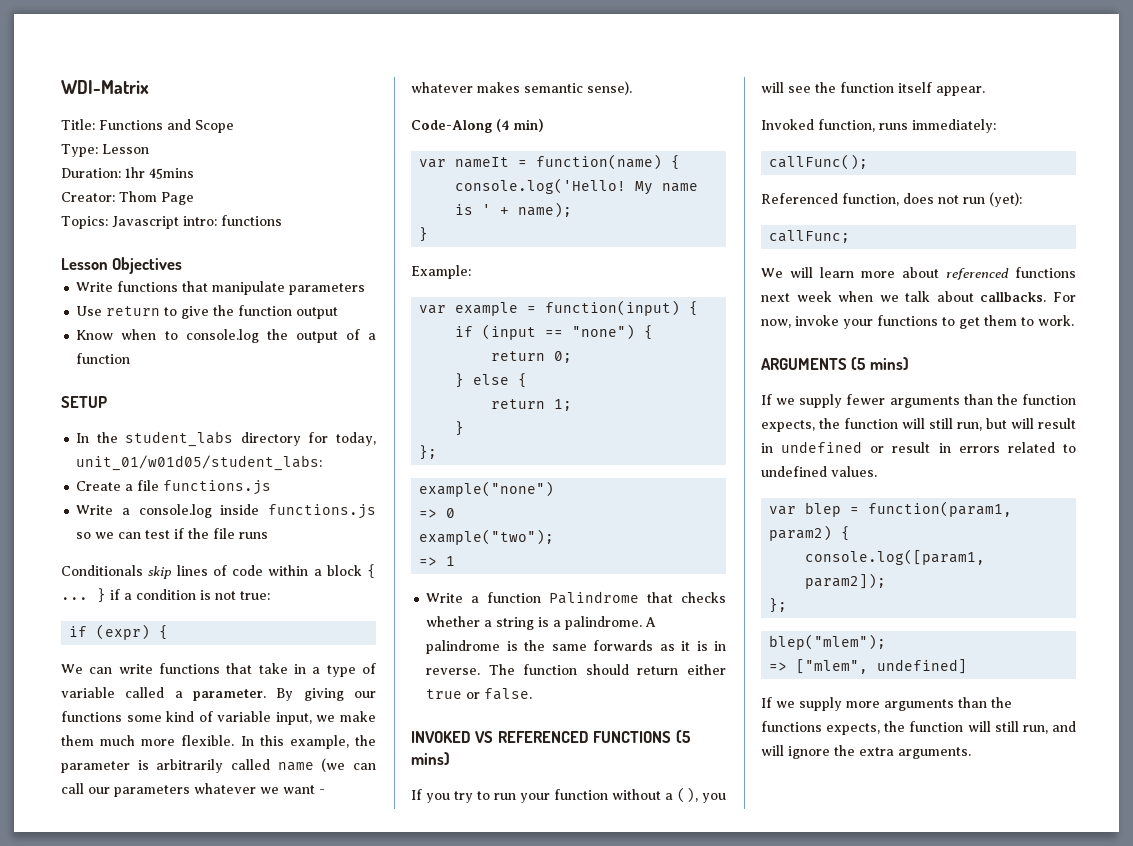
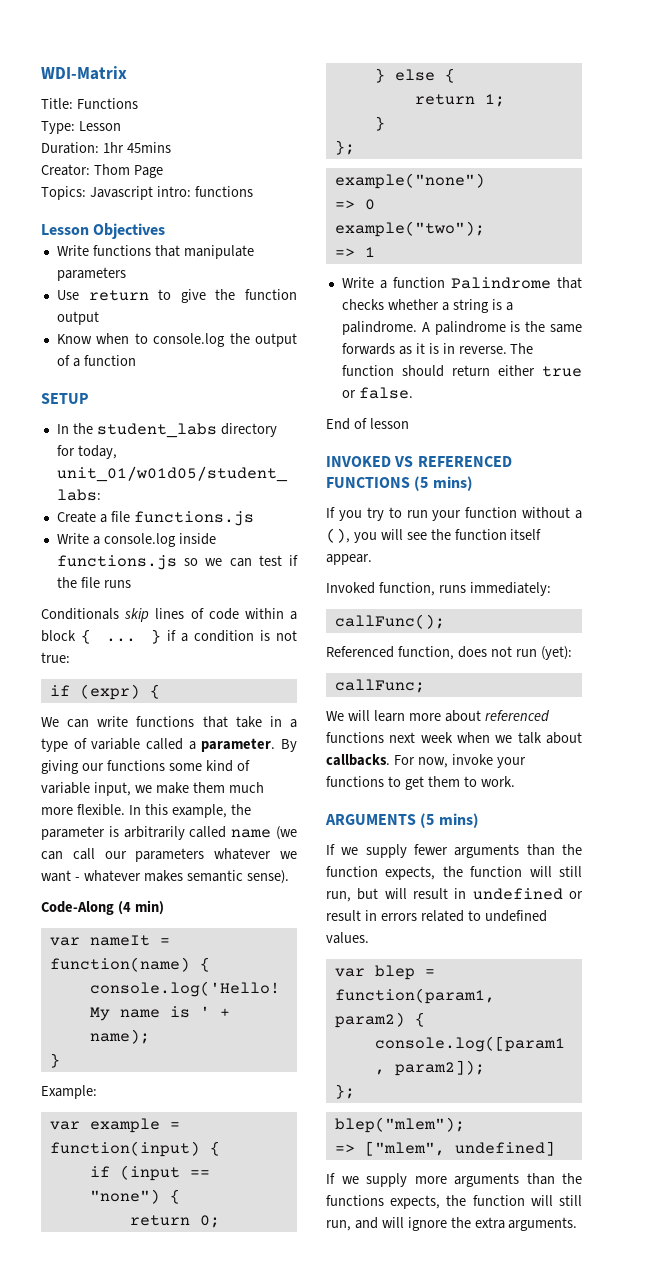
[167,119,234,133] and Scope -> (138, 103) none
(533, 694) none -> [326,418,409,430] // End of lesson

